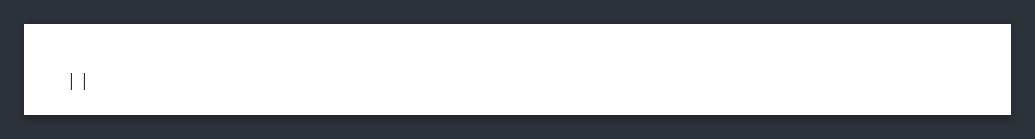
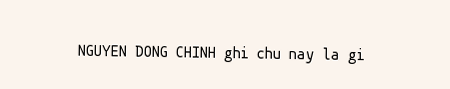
[67,73,90,90] | | -> [77,44,365,65] NGUYEN DONG CHINH ghi chu nay la gi

